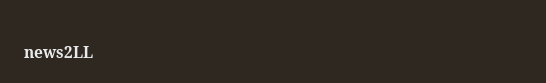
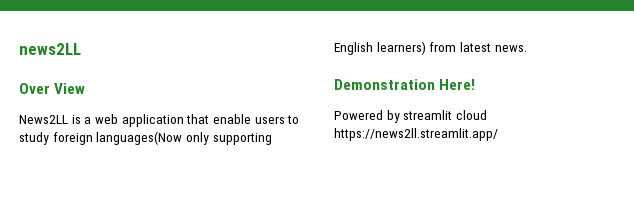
(93, 52) none -> [19,83,86,94] [19,114,300,127] [19,131,272,145] [334,41,527,55] [334,79,476,90] [334,110,487,123] [334,128,498,141] // Over View // News2LL is a web application that enable users to study foreign languages(Now only supporting English learners) from latest news. // Demonstration Here! // Powered by streamlit cloud https://news2ll.streamlit.app/

